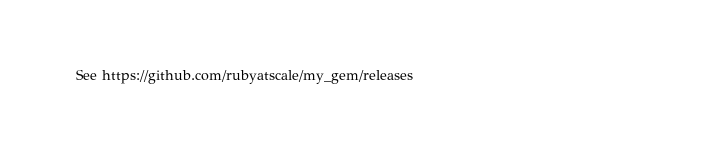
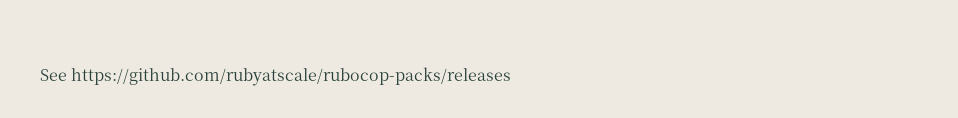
[102,70,413,84] https://github.com/rubyatscale/my_gem/releases -> [71,67,512,86] https://github.com/rubyatscale/rubocop-packs/releases

